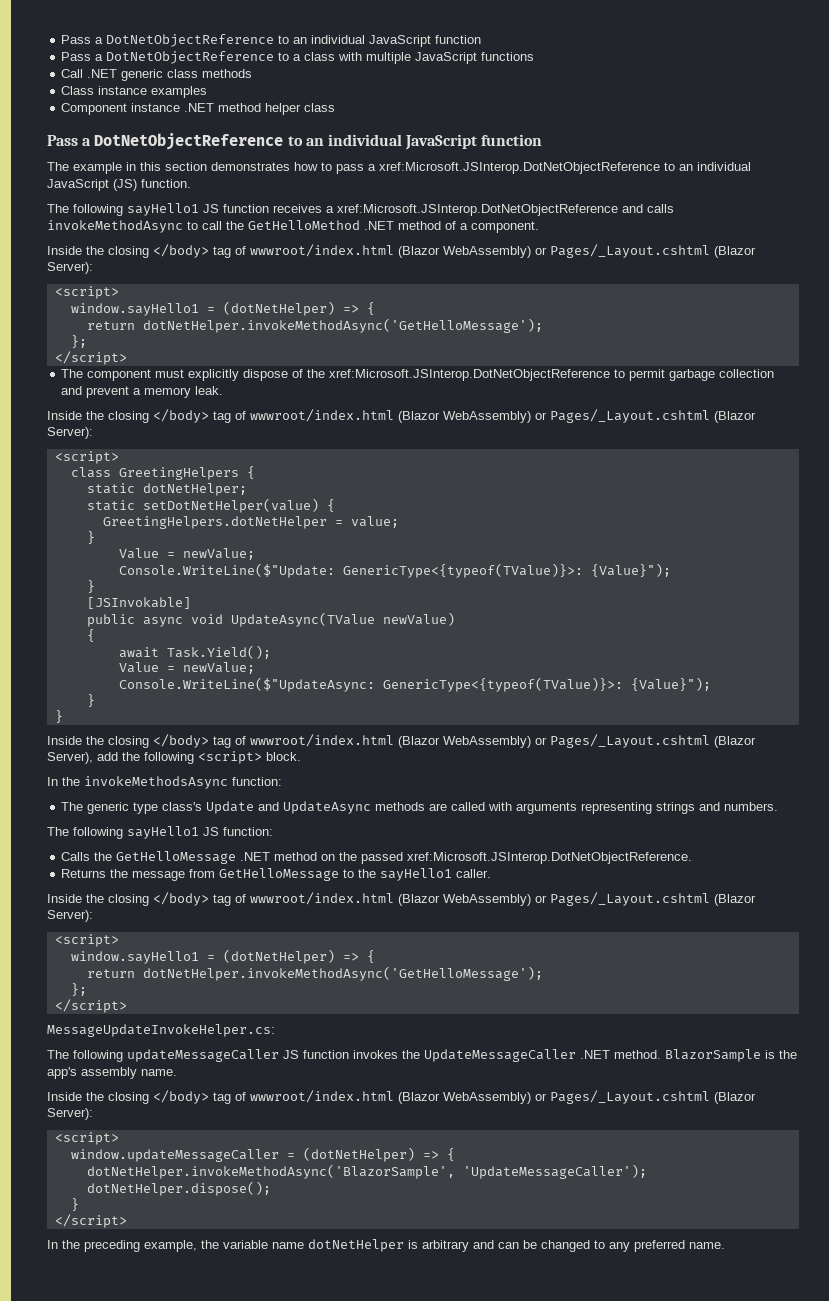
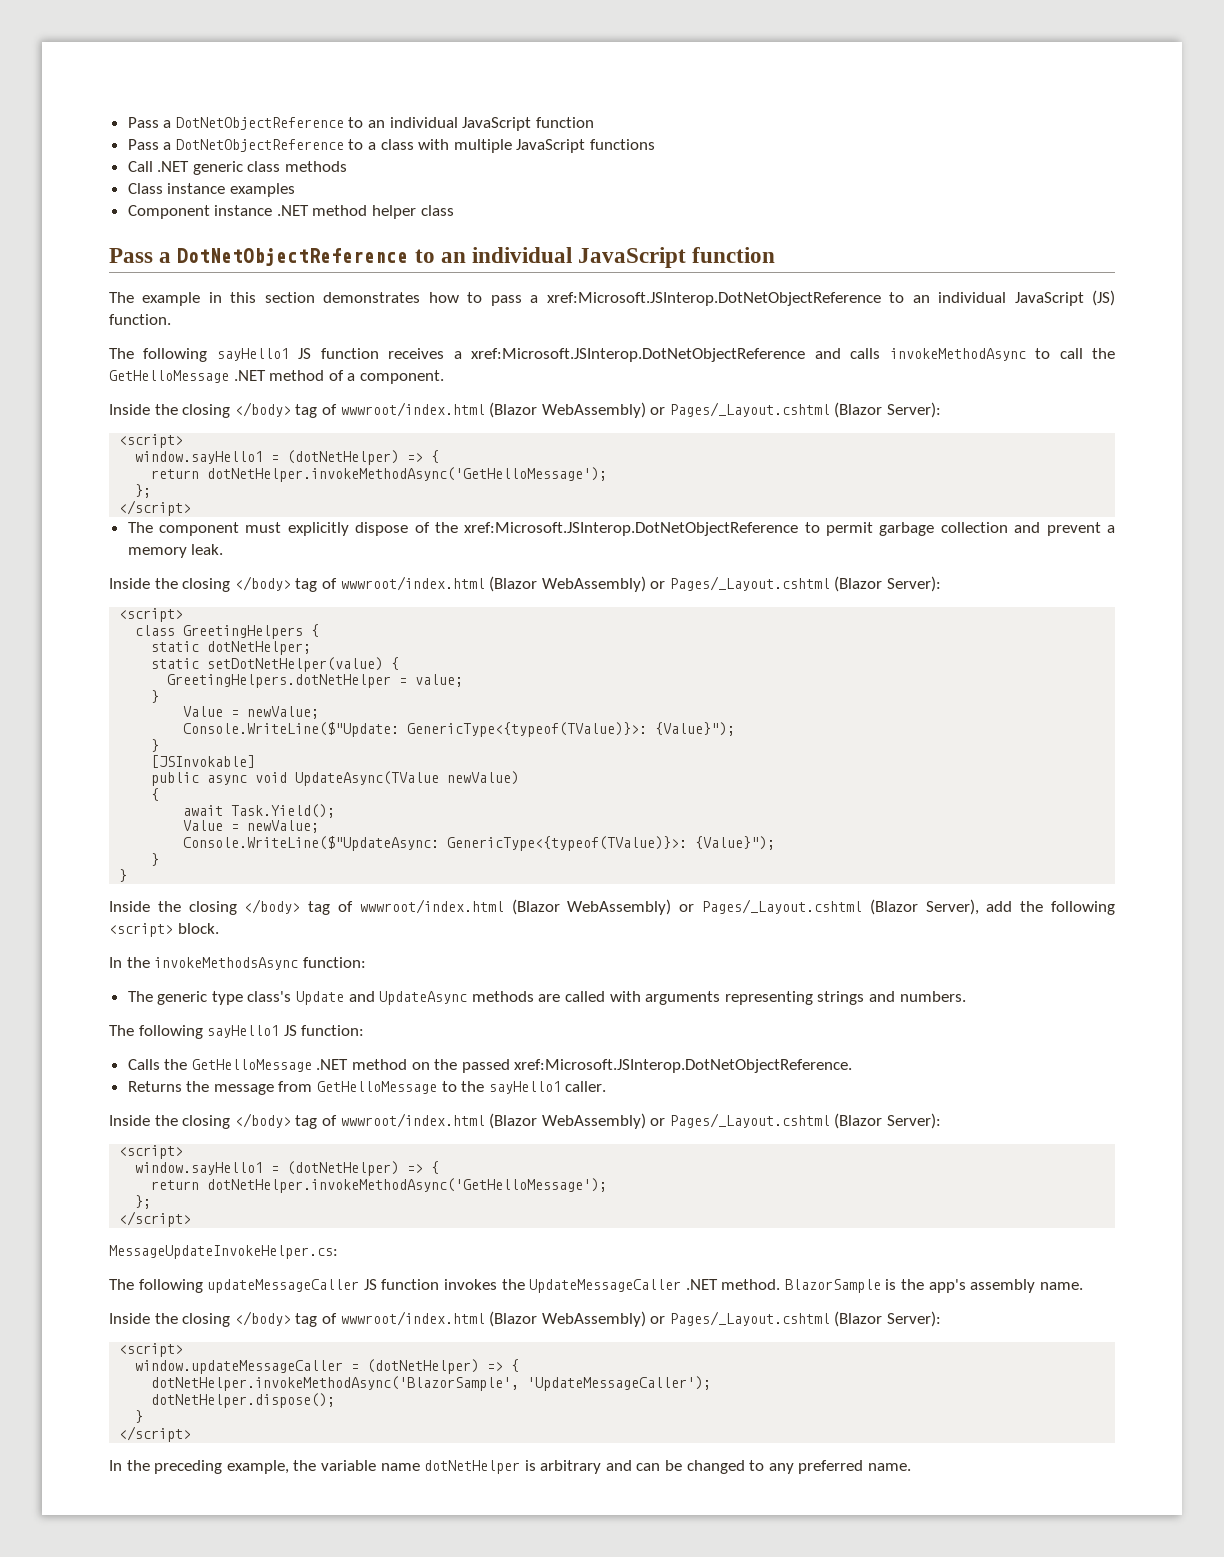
[248,220,360,230] GetHelloMethod -> [109,370,229,383] GetHelloMessage

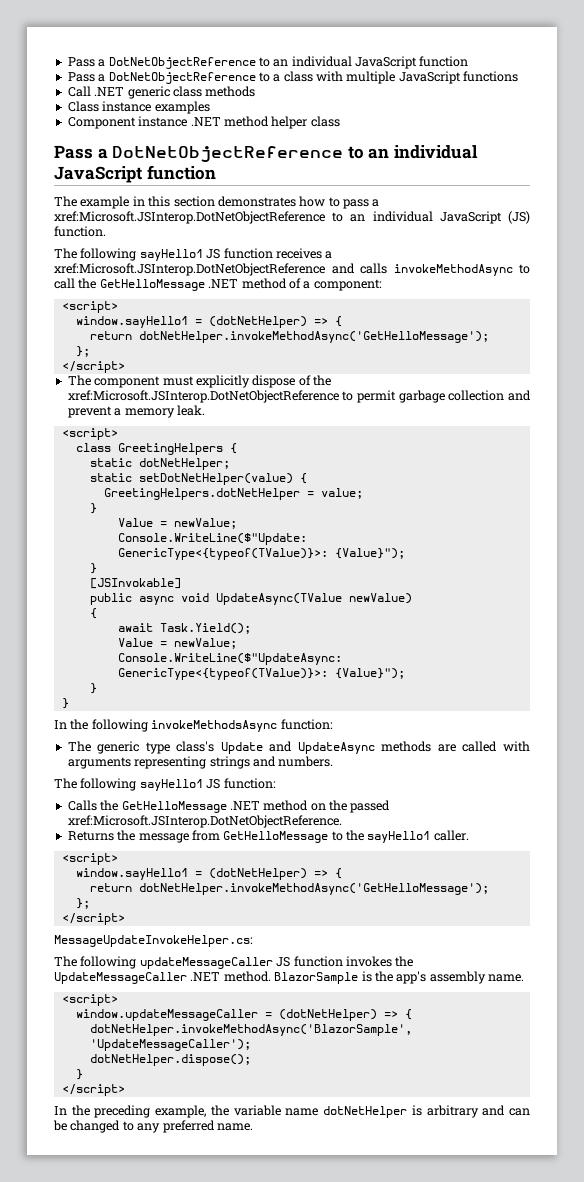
[359,370,444,384] [109,402,942,418] component. // Inside the closing </body> tag of wwwroot/index.html (Blazor WebAssembly) or Pages/_Layout.cshtml (Blazor Server): -> [313,279,382,291] component:
[109,576,942,592] // Inside the closing </body> tag of wwwroot/index.html (Blazor WebAssembly) or Pages/_Layout.cshtml (Blazor Server): -> (205, 410) none
[109,899,1115,915] [109,923,219,937] [109,957,150,968] Inside the closing </body> tag of wwwroot/index.html (Blazor WebAssembly) or Pages/_Layout.cshtml (Blazor Server), add the following <script> block. // In the -> [54,719,148,732] In the following
[109,1113,942,1129] // Inside the closing </body> tag of wwwroot/index.html (Blazor WebAssembly) or Pages/_Layout.cshtml (Blazor Server): -> (469, 835) none
[109,1311,942,1327] // Inside the closing </body> tag of wwwroot/index.html (Blazor WebAssembly) or Pages/_Layout.cshtml (Blazor Server): -> (524, 978) none

